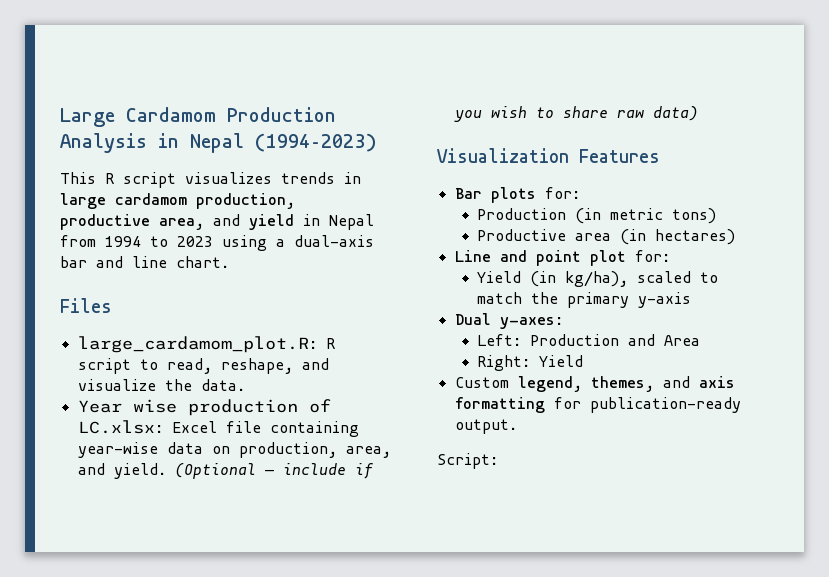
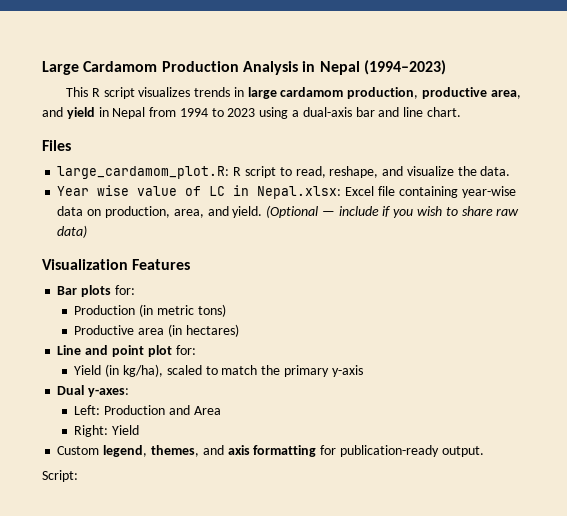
[187,399,331,416] [77,420,163,434] production of LC.xlsx: -> [137,185,342,199] value of LC in Nepal.xlsx:

